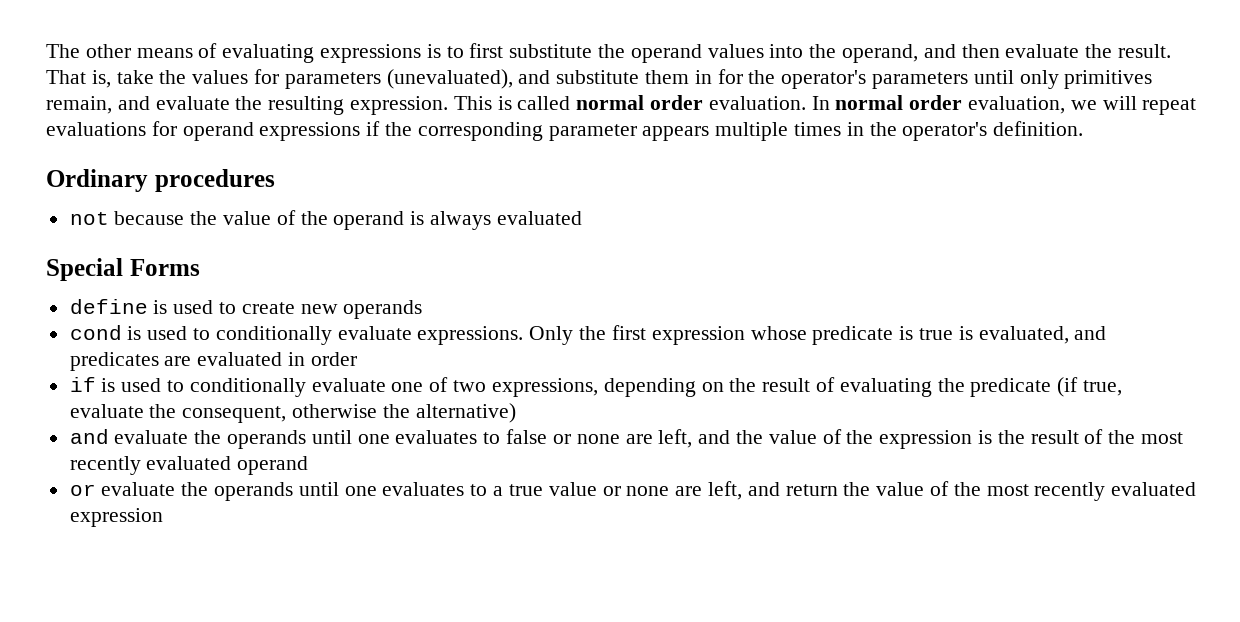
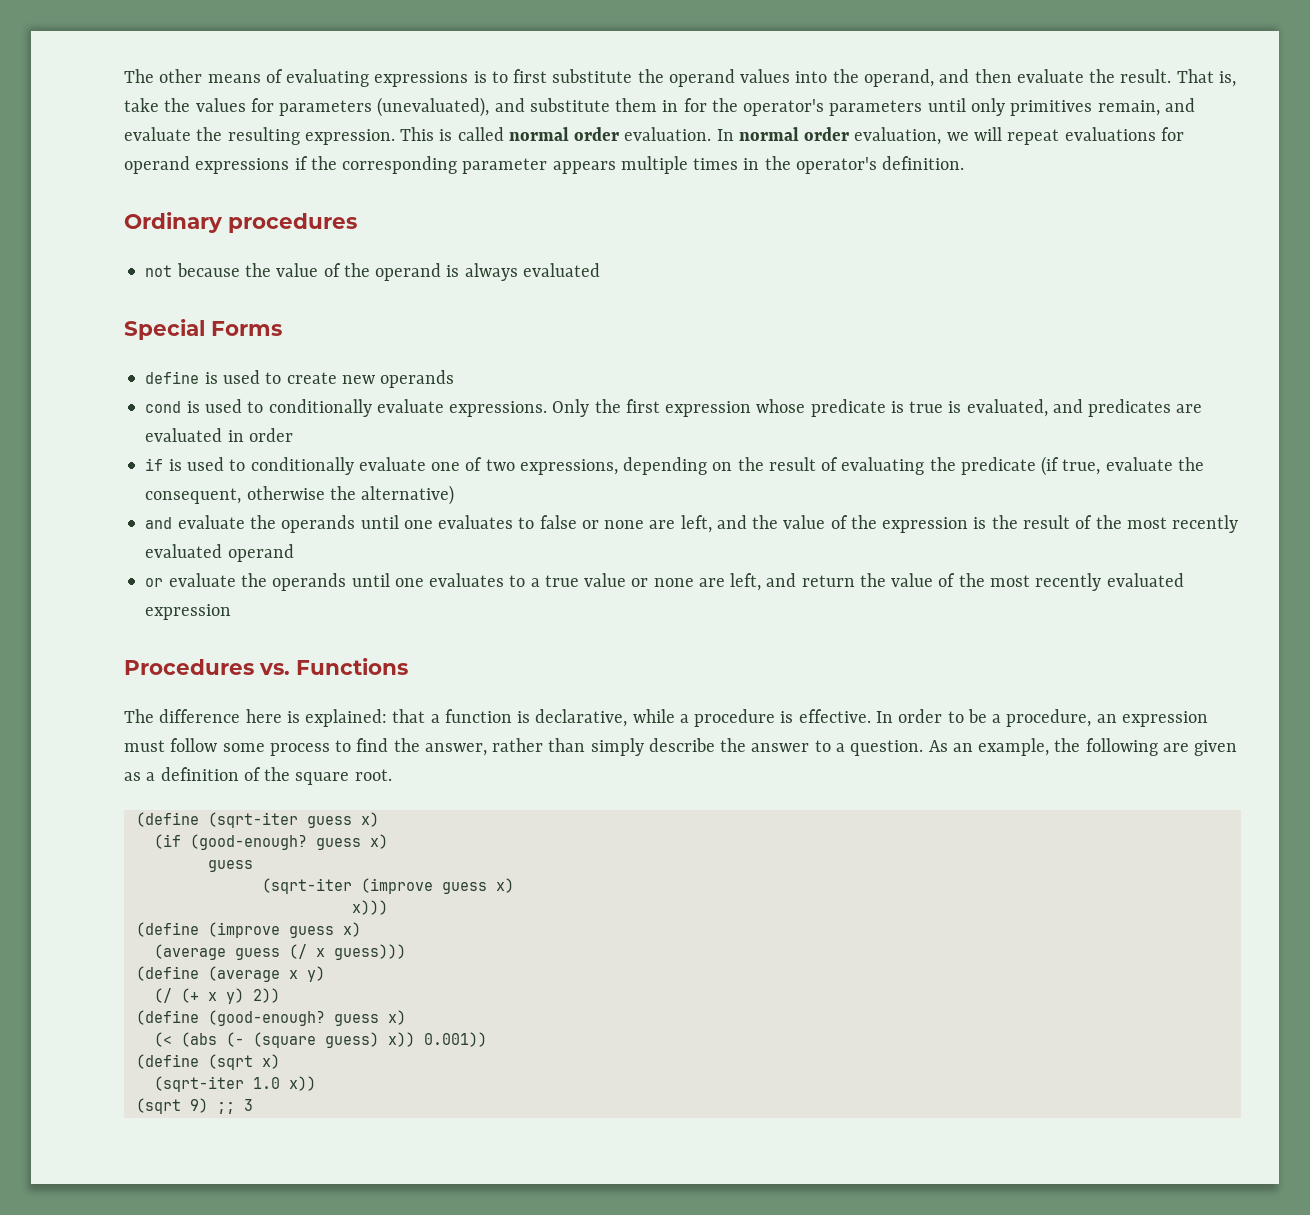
(163, 517) none -> [124,658,408,675] [124,709,1208,727] [124,738,1238,756] [124,767,392,785] [135,812,379,828] [153,834,388,850] [207,860,253,872] [261,878,514,894] [351,900,388,915] [135,922,361,938] [153,944,406,960] [135,966,325,982] [153,988,280,1004] [135,1010,406,1026] [153,1032,487,1048] [135,1054,280,1070] [153,1076,316,1092] [135,1098,253,1114] // Procedures vs. Functions // The difference here is explained: that a function is declarative, while a procedure is effective. In order to be a procedure, an expression must follow some process to find the answer, rather than simply describe the answer to a question. As an example, the following are given as a definition of the square root. // (define (sqrt-iter guess x) // (if (good-enough? guess x) // guess // (sqrt-iter (improve guess x) // x))) // (define (improve guess x) // (average guess (/ x guess))) // (define (average x y) // (/ (+ x y) 2)) // (define (good-enough? guess x) // (< (abs (- (square guess) x)) 0.001)) // (define (sqrt x) // (sqrt-iter 1.0 x)) // (sqrt 9) ;; 3

